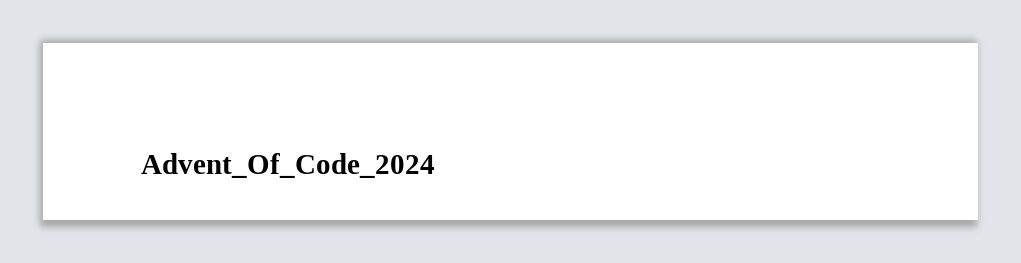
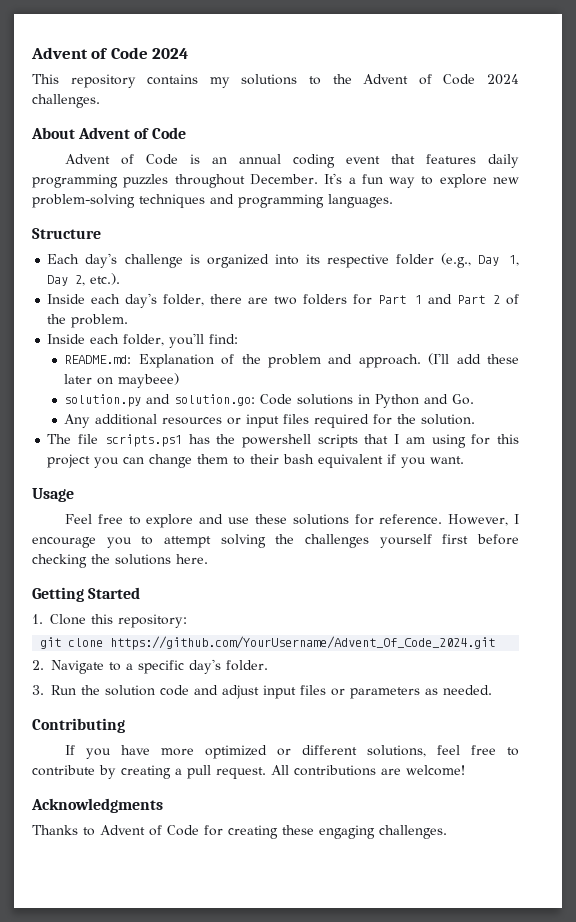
[141,153,435,178] Advent_Of_Code_2024 -> [31,47,189,59] [32,74,520,88] [32,94,100,108] [31,127,186,139] [65,154,519,168] [32,173,520,188] [32,194,393,208] [32,228,101,239] [47,253,519,268] [47,273,121,286] [47,293,520,308] [47,314,129,328] [47,333,239,348] [64,353,520,368] [64,373,180,388] [64,394,475,408] [64,414,476,428] [47,434,520,448] [47,454,465,468] [32,488,74,502] [65,514,519,528] [32,534,519,548] [32,554,208,568] [32,587,141,602] [32,614,187,628] [40,636,496,650] [32,659,268,674] [32,685,492,699] [32,718,125,733] [65,745,519,759] [32,765,465,779] [31,798,163,813] [32,825,447,839] Advent of Code 2024 // This repository contains my solutions to the Advent of Code 2024 challenges. // About Advent of Code // Advent of Code is an annual coding event that features daily programming puzzles throughout December. It's a fun way to explore new problem-solving techniques and programming languages. // Structure // Each day's challenge is organized into its respective folder (e.g., Day 1, Day 2, etc.). // Inside each day's folder, there are two folders for Part 1 and Part 2 of the problem. // Inside each folder, you'll find: // README.md: Explanation of the problem and approach. (I'll add these later on maybeee) // solution.py and solution.go: Code solutions in Python and Go. // Any additional resources or input files required for the solution. // The file scripts.ps1 has the powershell scripts that I am using for this project you can change them to their bash equivalent if you want. // Usage // Feel free to explore and use these solutions for reference. However, I encourage you to attempt solving the challenges yourself first before checking the solutions here. // Getting Started // 1. Clone this repository: // git clone https://github.com/YourUsername/Advent_Of_Code_2024.git // 2. Navigate to a specific day's folder. // 3. Run the solution code and adjust input files or parameters as needed. // Contributing // If you have more optimized or different solutions, feel free to contribute by creating a pull request. All contributions are welcome! // Acknowledgments // Thanks to Advent of Code for creating these engaging challenges.

